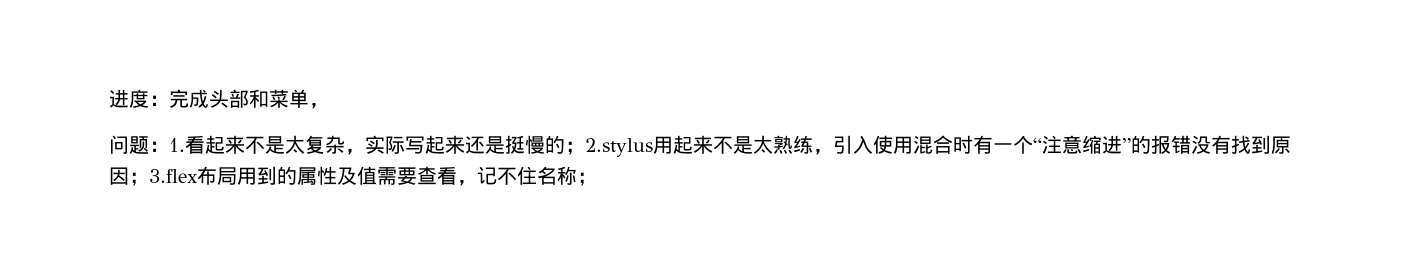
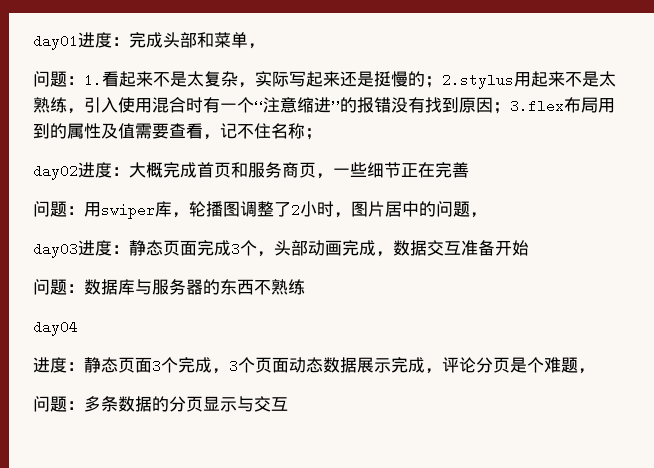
(109, 98) none -> [33,34,78,50] day01
(597, 179) none -> [33,162,469,180] [33,201,487,219] [33,240,529,258] [33,279,305,295] [33,320,78,336] [33,357,595,374] [33,396,288,412] // day02进度：大概完成首页和服务商页，一些细节正在完善 // 问题：用swiper库，轮播图调整了2小时，图片居中的问题， // day03进度：静态页面完成3个，头部动画完成，数据交互准备开始 // 问题：数据库与服务器的东西不熟练 // day04 // 进度：静态页面3个完成，3个页面动态数据展示完成，评论分页是个难题， // 问题：多条数据的分页显示与交互

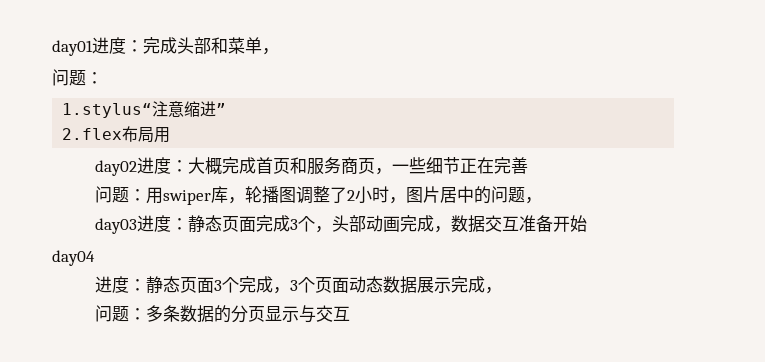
[84,71,616,89] [33,97,615,114] [33,123,322,140] 1.看起来不是太复杂，实际写起来还是挺慢的；2.stylus用起来不是太熟练，引入使用混合时有一个“注意缩进”的报错没有找到原因；3.flex布局用到的属性及值需要查看，记不住名称； -> [62,101,227,118] [62,126,171,143] // 1.stylus“注意缩进” // 2.flex布局用
[33,279,305,295] // 问题：数据库与服务器的东西不熟练 -> (587, 223) none
[442,357,595,374] 评论分页是个难题， -> (502, 290) none

